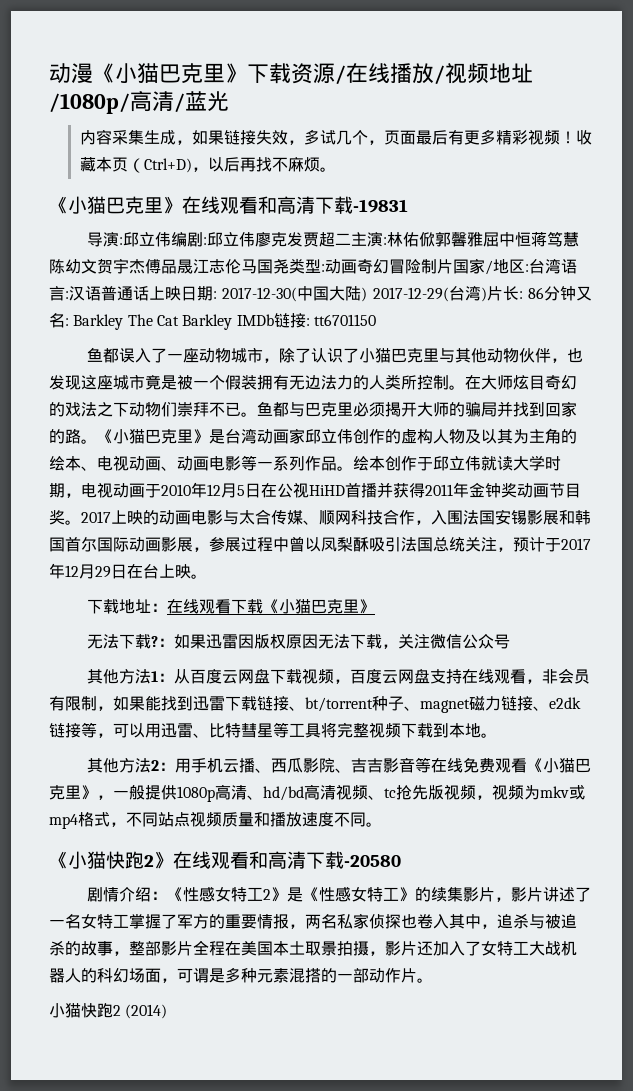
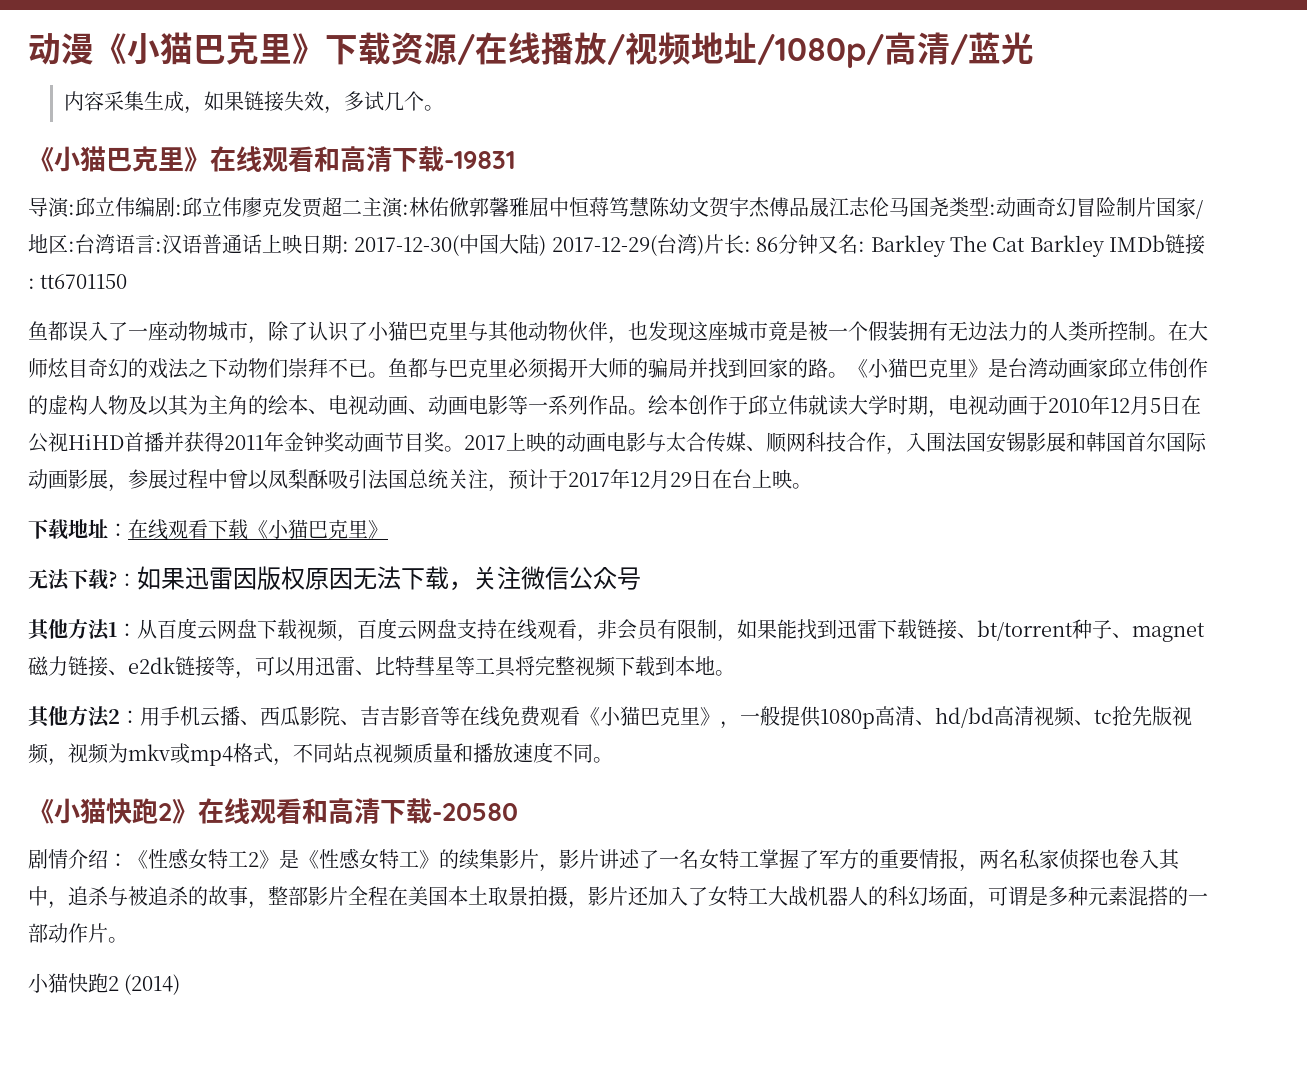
[367,129,592,145] [79,157,320,173] ，页面最后有更多精彩视频！收藏本页（Ctrl+D)，以后再找不麻烦 -> (425, 101) none

